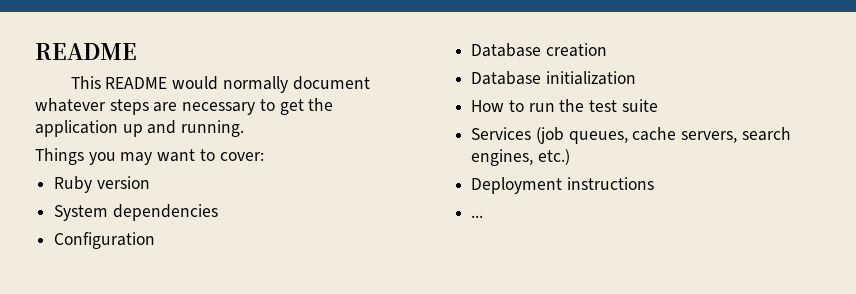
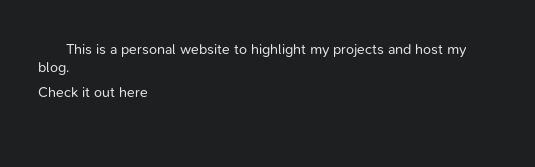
[35,43,137,60] [70,76,370,93] [35,98,334,115] [35,120,245,137] [35,148,264,165] [54,176,150,193] [54,204,218,221] [54,232,156,249] [471,43,607,57] [471,71,636,85] [471,99,658,112] [471,127,791,144] [471,149,570,166] [471,177,654,194] [471,215,484,218] README // This README would normally document whatever steps are necessary to get the application up and running. // Things you may want to cover: // Ruby version // System dependencies // Configuration // Database creation // Database initialization // How to run the test suite // Services (job queues, cache servers, search engines, etc.) // Deployment instructions // ... -> [66,44,468,58] [38,62,69,75] [38,87,148,98] This is a personal website to highlight my projects and host my blog. // Check it out here

